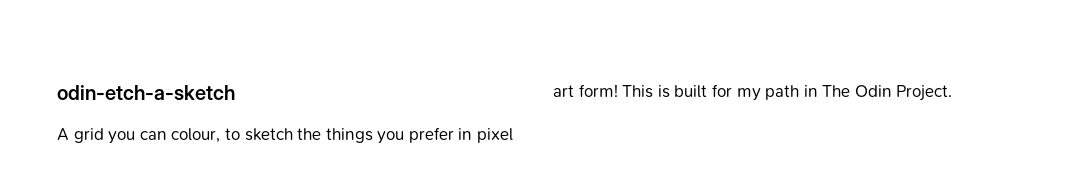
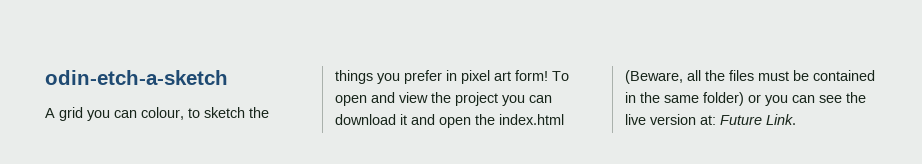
[622,84,953,101] This is built for my path in The Odin Project. -> [552,71,569,81] [335,92,552,106] [335,114,564,128] [625,70,875,84] [625,92,866,106] [625,114,796,125] To open and view the project you can download it and open the index.html (Beware, all the files must be contained in the same folder) or you can see the live version at: Future Link.

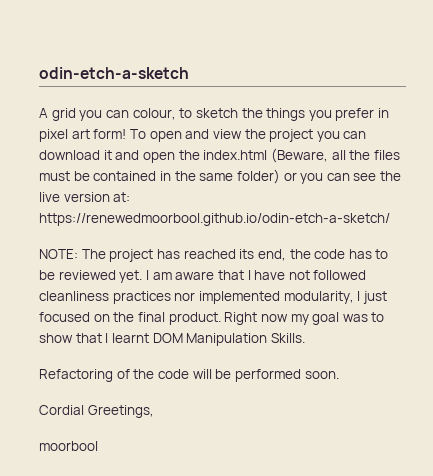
[720,114,796,125] Future Link. -> [39,213,390,226] [39,249,389,262] [39,270,367,283] [39,291,387,304] [39,312,385,325] [39,333,305,346] [39,369,339,382] [39,405,154,418] [39,441,98,451] https://renewedmoorbool.github.io/odin-etch-a-sketch/ // NOTE: The project has reached its end, the code has to be reviewed yet. I am aware that I have not followed cleanliness practices nor implemented modularity, I just focused on the final product. Right now my goal was to show that I learnt DOM Manipulation Skills. // Refactoring of the code will be performed soon. // Cordial Greetings, // moorbool

